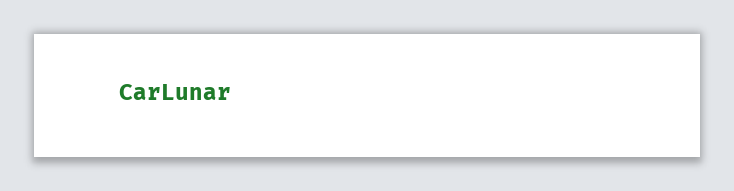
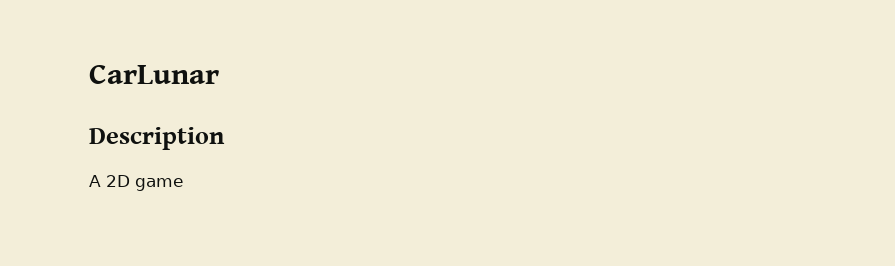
(231, 92) none -> [89,127,225,150] [89,175,183,191] // Description // A 2D game

